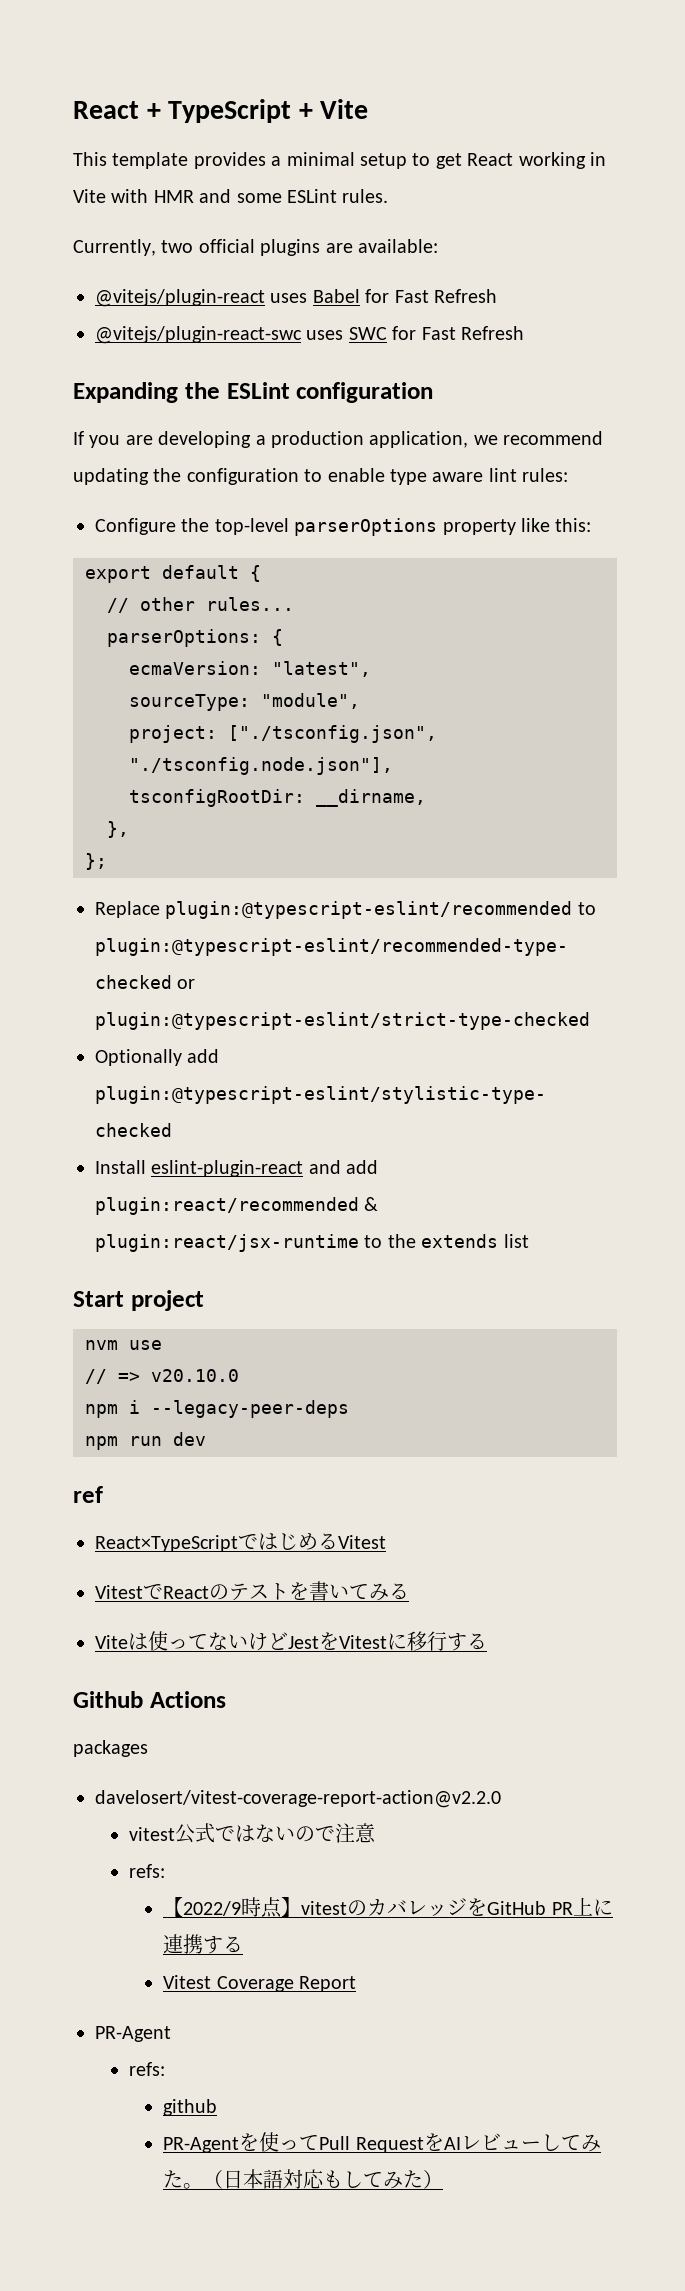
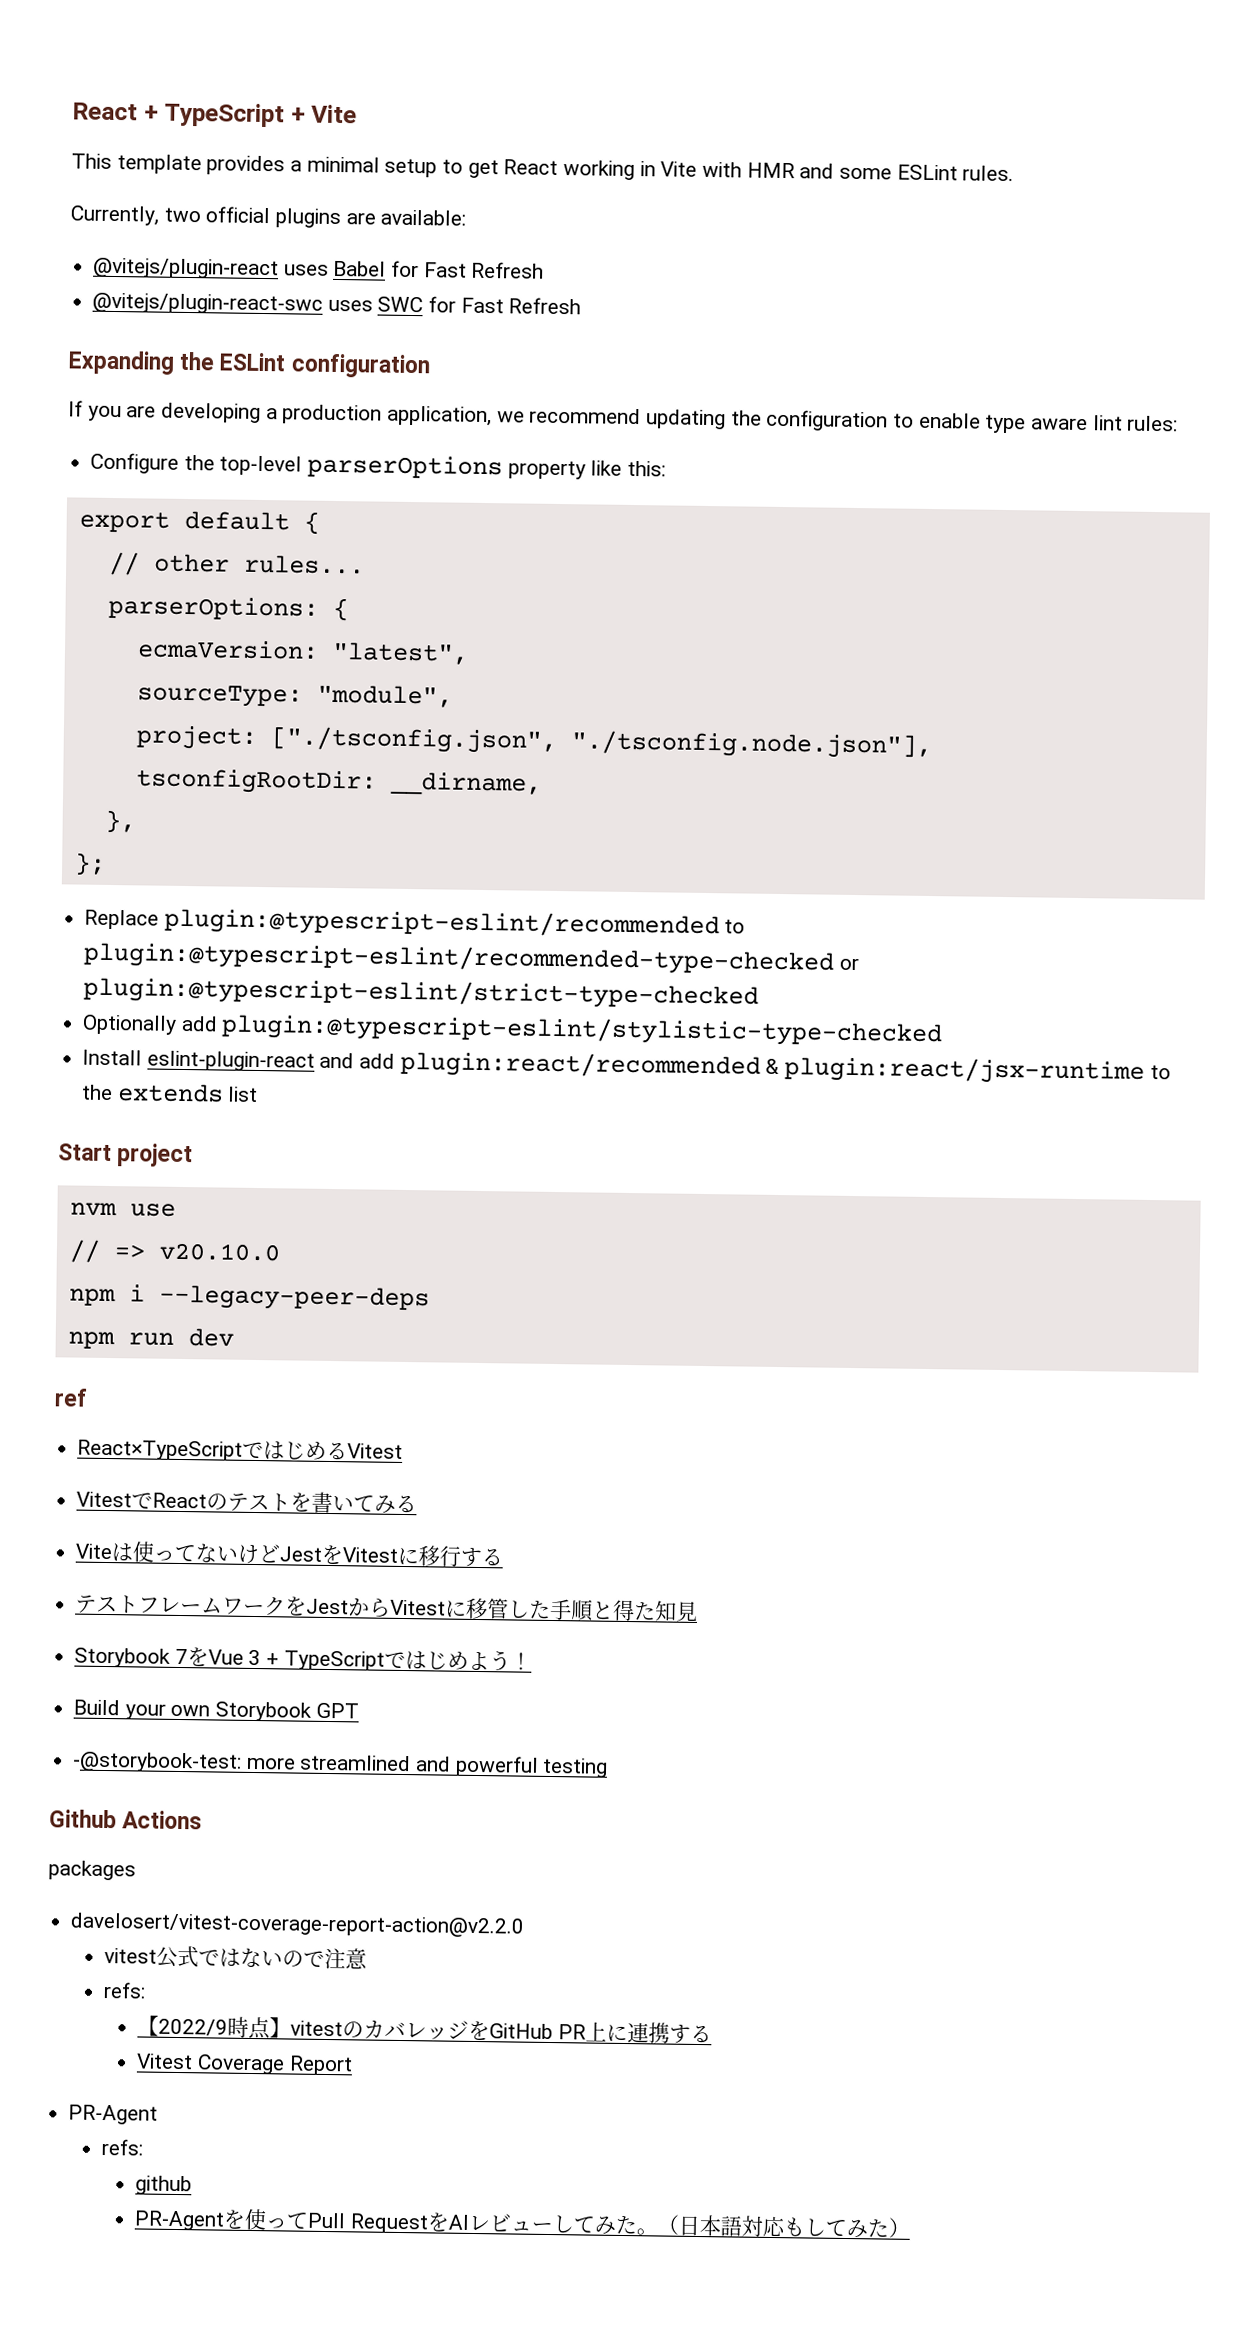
(487, 1641) none -> [75,1594,699,1622] [74,1647,532,1672] [73,1699,359,1722] [72,1751,609,1778] // テストフレームワークをJestからVitestに移管した手順と得た知見 // Storybook 7をVue 3 + TypeScriptではじめよう！ // Build your own Storybook GPT // -@storybook-test: more streamlined and powerful testing

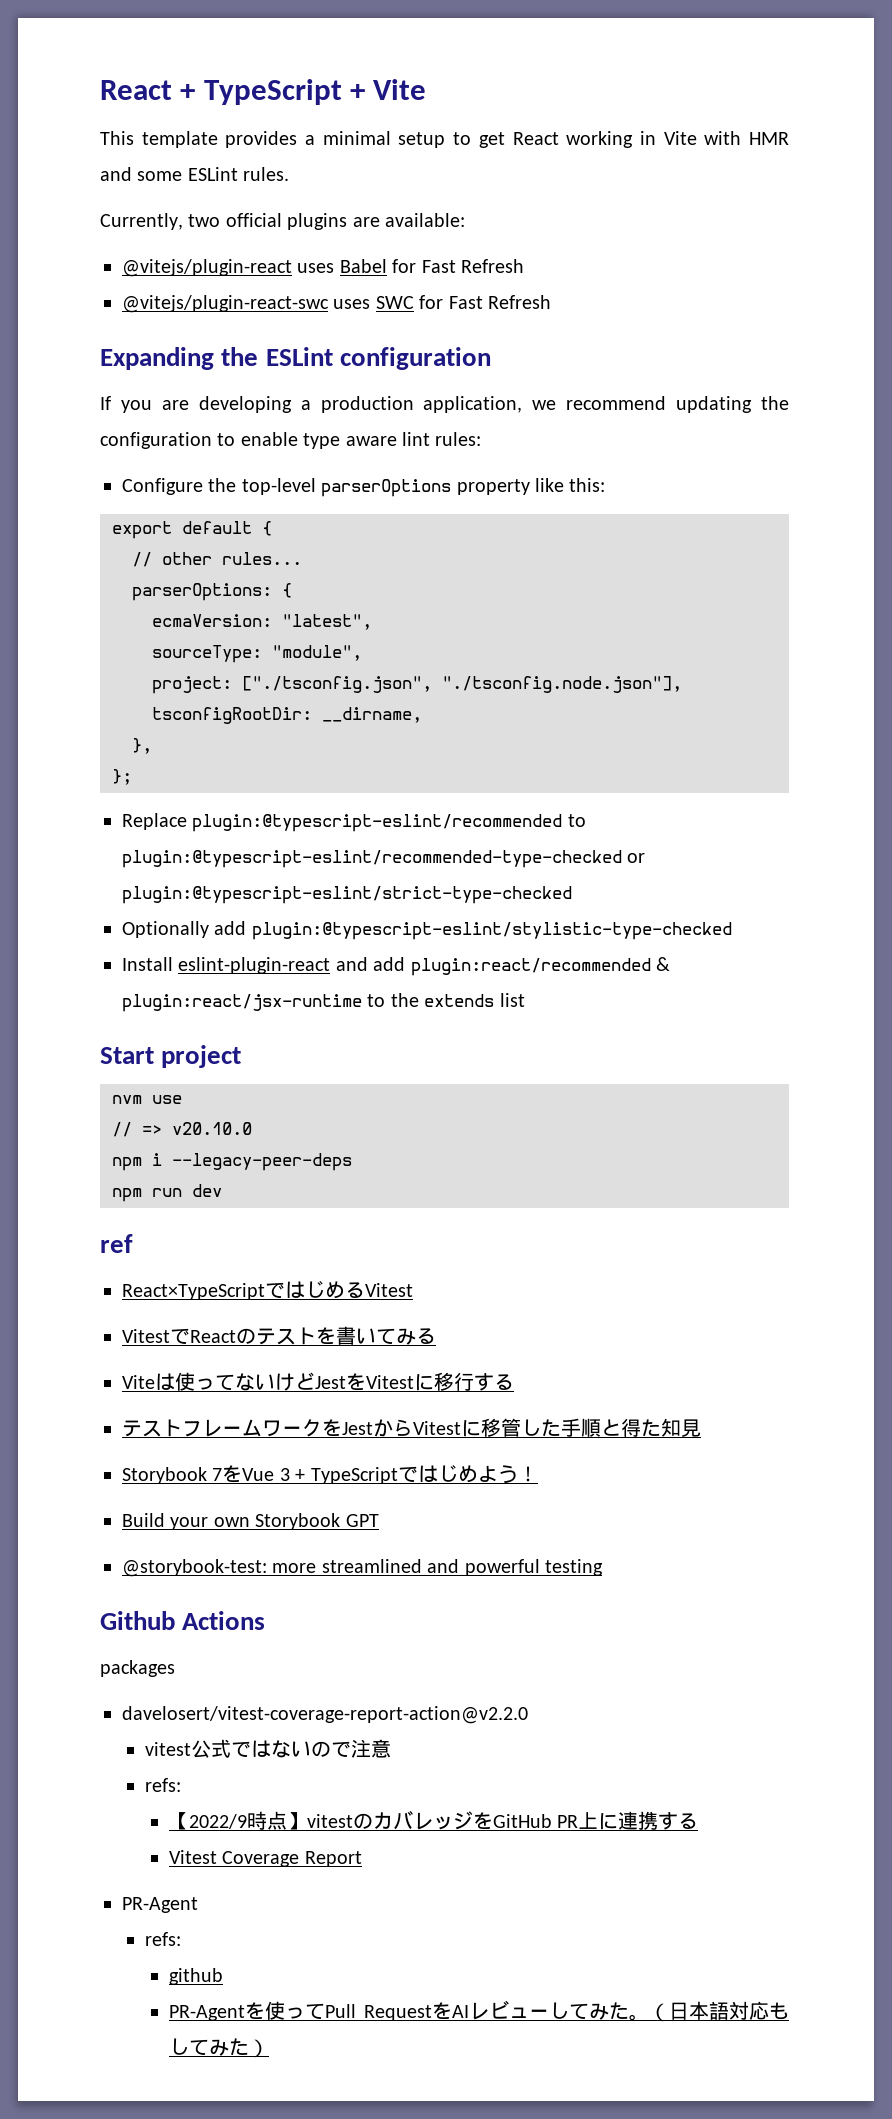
[72,1751,243,1773] -@storybook-test: -> [122,1559,267,1577] @storybook-test:

